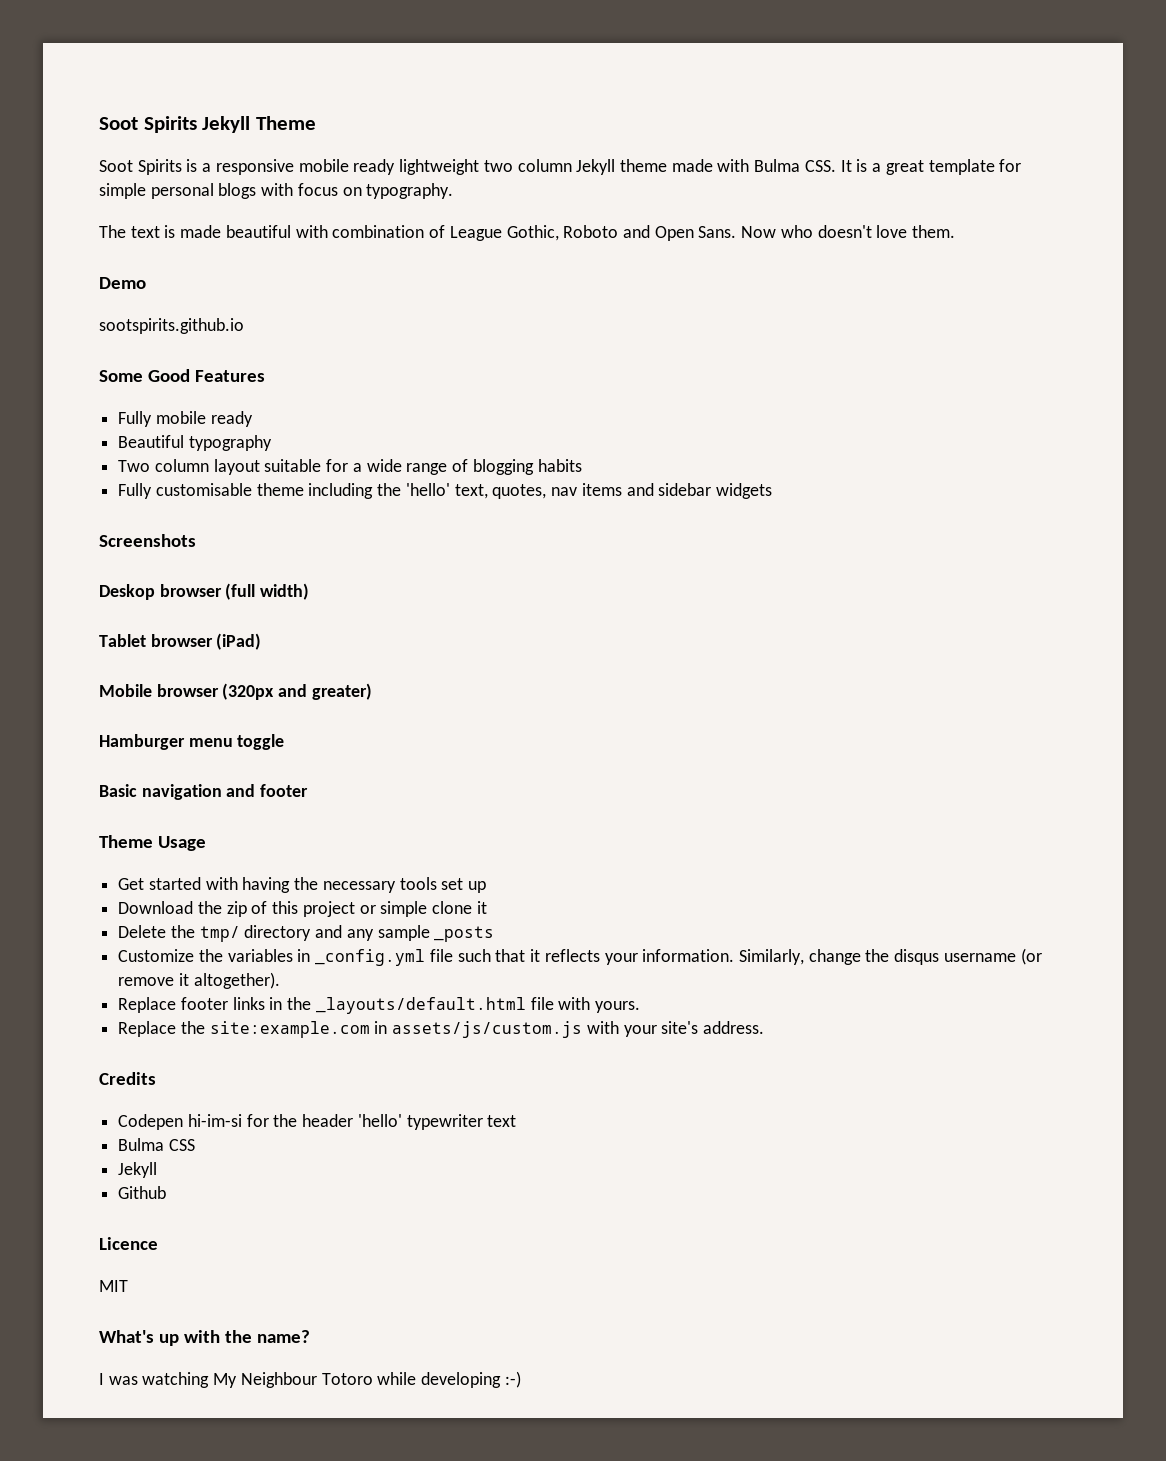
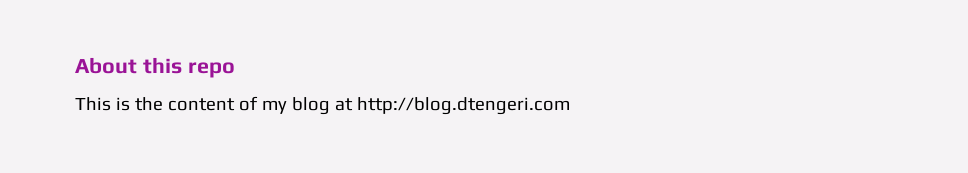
[99,116,316,133] [99,159,1022,175] [99,183,454,199] [99,225,956,241] [99,277,146,289] [99,318,244,334] [99,369,265,382] [118,411,253,427] [118,435,272,451] [118,459,582,475] [118,483,772,499] [99,534,196,547] [99,583,310,600] [99,633,262,650] [99,683,372,700] [99,734,285,750] [99,784,309,800] [99,835,206,851] [118,877,487,893] [118,901,487,917] [118,925,495,942] [118,948,1042,966] [118,972,280,989] [118,997,641,1014] [118,1021,765,1038] [99,1072,156,1085] [118,1114,517,1130] [118,1138,195,1151] [118,1162,158,1178] [118,1186,167,1199] [99,1237,158,1250] [99,1280,128,1292] [99,1330,310,1346] [99,1371,521,1388] Soot Spirits Jekyll Theme // Soot Spirits is a responsive mobile ready lightweight two column Jekyll theme made with Bulma CSS. It is a great template for simple personal blogs with focus on typography. // The text is made beautiful with combination of League Gothic, Roboto and Open Sans. Now who doesn't love them. // Demo // sootspirits.github.io // Some Good Features // Fully mobile ready // Beautiful typography // Two column layout suitable for a wide range of blogging habits // Fully customisable theme including the 'hello' text, quotes, nav items and sidebar widgets // Screenshots // Deskop browser (full width) // Tablet browser (iPad) // Mobile browser (320px and greater) // Hamburger menu toggle // Basic navigation and footer // Theme Usage // Get started with having the necessary tools set up // Download the zip of this project or simple clone it // Delete the tmp/ directory and any sample _posts // Customize the variables in _config.yml file such that it reflects your information. Similarly, change the disqus username (or remove it altogether). // Replace footer links in the _layouts/default.html file with yours. // Replace the site:example.com in assets/js/custom.js with your site's address. // Credits // Codepen hi-im-si for the header 'hello' typewriter text // Bulma CSS // Jekyll // Github // Licence // MIT // What's up with the name? // I was watching My Neighbour Totoro while developing :-) -> [75,57,235,78] [75,96,570,115] About this repo // This is the content of my blog at http://blog.dtengeri.com

